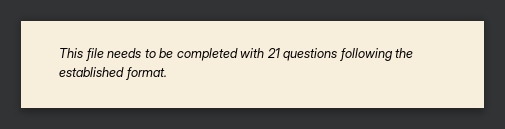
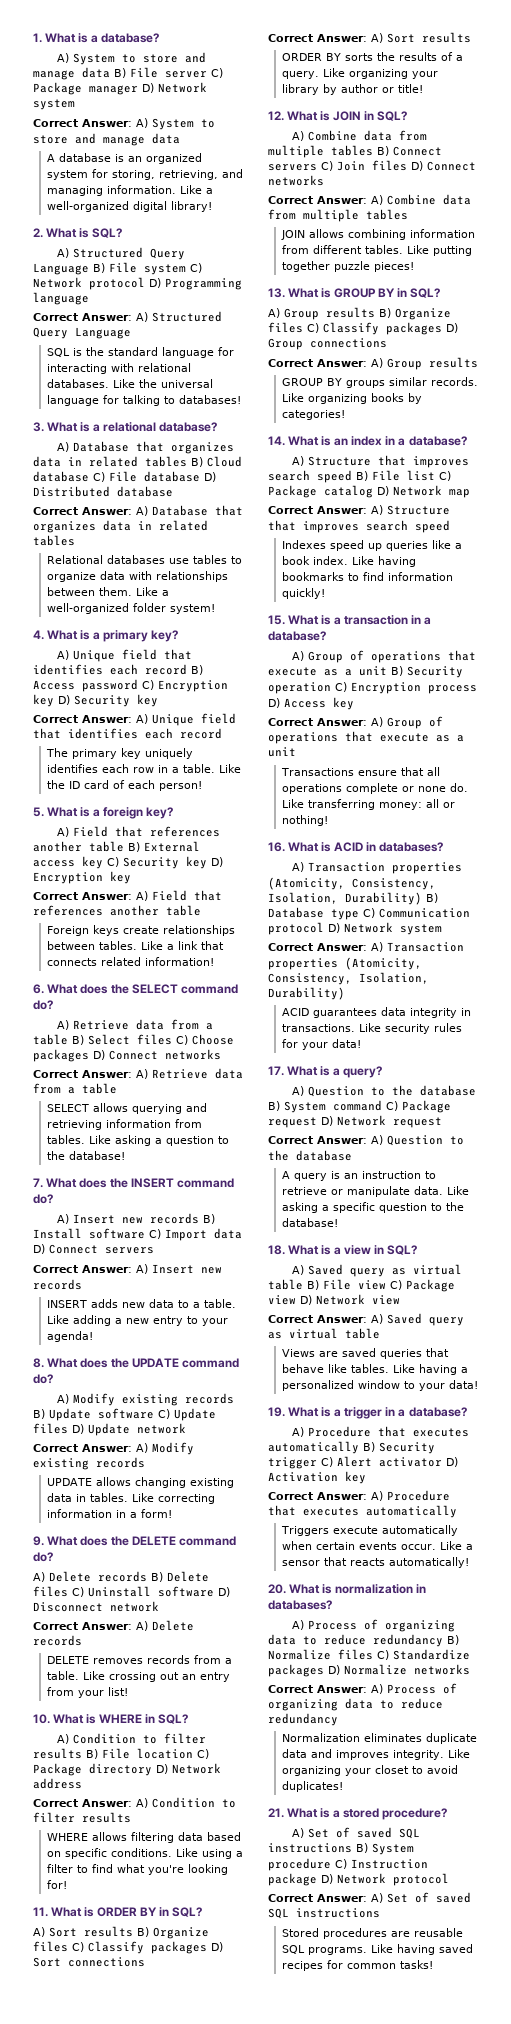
[59,48,414,61] [59,67,167,80] This file needs to be completed with 21 questions following the established format. -> [33,33,159,43] [56,52,206,65] [33,67,223,80] [33,82,207,95] [33,99,75,110] [33,118,215,130] [33,133,180,146] [46,153,202,164] [46,169,243,180] [46,185,213,196] [46,201,212,212] [33,228,122,238] [56,247,185,260] [33,262,202,275] [33,277,242,290] [33,292,89,305] [33,311,222,322] [33,327,131,339] [46,347,234,358] [46,363,191,374] [46,379,213,388] [46,395,241,406] [33,422,218,432] [56,441,234,454] [33,456,242,467] [33,471,216,482] [33,486,173,497] [33,505,243,516] [33,520,208,533] [33,535,75,546] [46,555,242,564] [46,571,228,582] [46,587,169,596] [46,603,215,614] [33,630,179,642] [56,649,192,662] [33,664,203,675] [33,679,228,692] [33,694,158,707] [33,713,236,726] [33,728,222,739] [45,748,193,759] [46,764,241,773] [46,780,202,791] [33,807,174,819] [56,826,220,837] [33,841,200,852] [33,856,223,869] [33,871,131,884] [33,890,222,901] [33,905,201,916] [46,925,235,936] [46,941,224,950] [46,957,214,966] [33,984,239,994] [33,1000,53,1010] [56,1019,213,1030] [33,1034,234,1045] [33,1049,221,1062] [33,1068,243,1079] [33,1083,117,1094] [46,1103,207,1114] [46,1119,202,1130] [46,1135,229,1146] [46,1151,125,1160] [33,1178,235,1188] [33,1194,53,1204] [56,1213,215,1224] [33,1228,242,1241] [33,1244,154,1254] [33,1264,222,1274] [33,1279,82,1290] [46,1299,236,1308] [46,1315,228,1326] [46,1331,93,1342] [33,1358,240,1368] [33,1374,53,1384] [56,1393,234,1406] [33,1408,216,1421] [33,1423,186,1436] [33,1442,194,1455] [33,1457,145,1470] [46,1477,234,1488] [46,1493,215,1504] [46,1509,172,1518] [33,1536,237,1546] [33,1552,53,1562] [33,1571,209,1582] [33,1586,230,1597] [33,1601,159,1612] [33,1620,194,1631] [33,1635,82,1646] [46,1655,232,1664] [46,1671,230,1682] [46,1687,128,1698] [33,1714,189,1724] [56,1733,206,1744] [33,1748,209,1759] [33,1763,221,1776] [33,1778,82,1789] [33,1797,236,1808] [33,1812,131,1823] [46,1832,241,1843] [46,1848,243,1859] [46,1864,228,1875] [46,1880,67,1889] [33,1907,203,1917] [33,1926,209,1939] [33,1941,223,1954] [33,1957,145,1967] [268,32,471,43] [281,52,463,61] [281,68,438,79] [281,84,423,95] [268,111,408,121] [291,130,427,141] [268,145,442,158] [268,160,476,171] [268,175,324,186] [268,194,471,205] [268,209,408,222] [280,229,475,240] [281,245,472,256] [281,261,414,272] [268,288,441,298] [268,307,451,320] [268,322,458,335] [268,338,387,350] [268,357,478,370] [281,377,478,388] [281,393,422,404] [281,410,345,420] [268,436,467,446] [291,455,469,468] [268,470,451,483] [268,485,470,498] [268,505,450,515] [268,520,450,533] [281,540,462,551] [281,556,416,567] [281,572,453,581] [281,588,325,599] [268,615,432,625] [268,631,326,641] [291,650,476,663] [268,666,463,678] [268,682,477,694] [268,697,354,710] [268,716,443,729] [268,731,464,744] [268,747,296,757] [280,767,440,776] [281,783,468,794] [281,799,455,810] [281,815,328,826] [268,842,444,852] [291,862,462,874] [268,877,436,890] [268,892,438,905] [268,907,470,920] [268,922,442,935] [268,942,464,952] [268,957,422,970] [268,972,429,985] [268,987,345,1000] [281,1007,471,1018] [281,1023,462,1034] [281,1039,361,1050] [268,1066,382,1078] [291,1085,476,1097] [268,1100,451,1113] [268,1115,442,1128] [268,1135,464,1146] [268,1150,352,1161] [281,1171,436,1181] [281,1186,469,1197] [281,1202,464,1213] [281,1218,338,1227] [268,1245,418,1255] [291,1264,462,1277] [268,1279,455,1292] [268,1294,400,1305] [268,1313,464,1326] [268,1328,380,1339] [281,1348,449,1359] [281,1364,468,1375] [281,1380,478,1391] [268,1407,467,1419] [291,1426,469,1437] [268,1441,435,1454] [268,1456,458,1469] [268,1471,366,1484] [268,1490,450,1501] [268,1505,457,1518] [280,1525,458,1536] [281,1541,473,1550] [281,1557,469,1568] [268,1584,426,1594] [268,1600,332,1610] [291,1619,455,1632] [268,1634,459,1647] [268,1649,470,1660] [268,1664,470,1677] [268,1683,457,1694] [268,1698,443,1711] [268,1713,338,1726] [281,1733,477,1744] [281,1749,470,1760] [281,1765,458,1776] [281,1781,343,1792] [268,1808,448,1820] [291,1827,420,1839] [268,1843,414,1855] [268,1858,428,1871] [268,1873,449,1886] [268,1892,471,1903] [268,1908,380,1919] [281,1928,463,1939] [281,1944,473,1955] [281,1960,433,1971] 1. What is a database? // A) System to store and manage data B) File server C) Package manager D) Network system // Correct Answer: A) System to store and manage data // A database is an organized system for storing, retrieving, and managing information. Like a well-organized digital library! // 2. What is SQL? // A) Structured Query Language B) File system C) Network protocol D) Programming language // Correct Answer: A) Structured Query Language // SQL is the standard language for interacting with relational databases. Like the universal language for talking to databases! // 3. What is a relational database? // A) Database that organizes data in related tables B) Cloud database C) File database D) Distributed database // Correct Answer: A) Database that organizes data in related tables // Relational databases use tables to organize data with relationships between them. Like a well-organized folder system! // 4. What is a primary key? // A) Unique field that identifies each record B) Access password C) Encryption key D) Security key // Correct Answer: A) Unique field that identifies each record // The primary key uniquely identifies each row in a table. Like the ID card of each person! // 5. What is a foreign key? // A) Field that references another table B) External access key C) Security key D) Encryption key // Correct Answer: A) Field that references another table // Foreign keys create relationships between tables. Like a link that connects related information! // 6. What does the SELECT command do? // A) Retrieve data from a table B) Select files C) Choose packages D) Connect networks // Correct Answer: A) Retrieve data from a table // SELECT allows querying and retrieving information from tables. Like asking a question to the database! // 7. What does the INSERT command do? // A) Insert new records B) Install software C) Import data D) Connect servers // Correct Answer: A) Insert new records // INSERT adds new data to a table. Like adding a new entry to your agenda! // 8. What does the UPDATE command do? // A) Modify existing records B) Update software C) Update files D) Update network // Correct Answer: A) Modify existing records // UPDATE allows changing existing data in tables. Like correcting information in a form! // 9. What does the DELETE command do? // A) Delete records B) Delete files C) Uninstall software D) Disconnect network // Correct Answer: A) Delete records // DELETE removes records from a table. Like crossing out an entry from your list! // 10. What is WHERE in SQL? // A) Condition to filter results B) File location C) Package directory D) Network address // Correct Answer: A) Condition to filter results // WHERE allows filtering data based on specific conditions. Like using a filter to find what you're looking for! // 11. What is ORDER BY in SQL? // A) Sort results B) Organize files C) Classify packages D) Sort connections // Correct Answer: A) Sort results // ORDER BY sorts the results of a query. Like organizing your library by author or title! // 12. What is JOIN in SQL? // A) Combine data from multiple tables B) Connect servers C) Join files D) Connect networks // Correct Answer: A) Combine data from multiple tables // JOIN allows combining information from different tables. Like putting together puzzle pieces! // 13. What is GROUP BY in SQL? // A) Group results B) Organize files C) Classify packages D) Group connections // Correct Answer: A) Group results // GROUP BY groups similar records. Like organizing books by categories! // 14. What is an index in a database? // A) Structure that improves search speed B) File list C) Package catalog D) Network map // Correct Answer: A) Structure that improves search speed // Indexes speed up queries like a book index. Like having bookmarks to find information quickly! // 15. What is a transaction in a database? // A) Group of operations that execute as a unit B) Security operation C) Encryption process D) Access key // Correct Answer: A) Group of operations that execute as a unit // Transactions ensure that all operations complete or none do. Like transferring money: all or nothing! // 16. What is ACID in databases? // A) Transaction properties (Atomicity, Consistency, Isolation, Durability) B) Database type C) Communication protocol D) Network system // Correct Answer: A) Transaction properties (Atomicity, Consistency, Isolation, Durability) // ACID guarantees data integrity in transactions. Like security rules for your data! // 17. What is a query? // A) Question to the database B) System command C) Package request D) Network request // Correct Answer: A) Question to the database // A query is an instruction to retrieve or manipulate data. Like asking a specific question to the database! // 18. What is a view in SQL? // A) Saved query as virtual table B) File view C) Package view D) Network view // Correct Answer: A) Saved query as virtual table // Views are saved queries that behave like tables. Like having a personalized window to your data! // 19. What is a trigger in a database? // A) Procedure that executes automatically B) Security trigger C) Alert activator D) Activation key // Correct Answer: A) Procedure that executes automatically // Triggers execute automatically when certain events occur. Like a sensor that reacts automatically! // 20. What is normalization in databases? // A) Process of organizing data to reduce redundancy B) Normalize files C) Standardize packages D) Normalize networks // Correct Answer: A) Process of organizing data to reduce redundancy // Normalization eliminates duplicate data and improves integrity. Like organizing your closet to avoid duplicates! // 21. What is a stored procedure? // A) Set of saved SQL instructions B) System procedure C) Instruction package D) Network protocol // Correct Answer: A) Set of saved SQL instructions // Stored procedures are reusable SQL programs. Like having saved recipes for common tasks!

